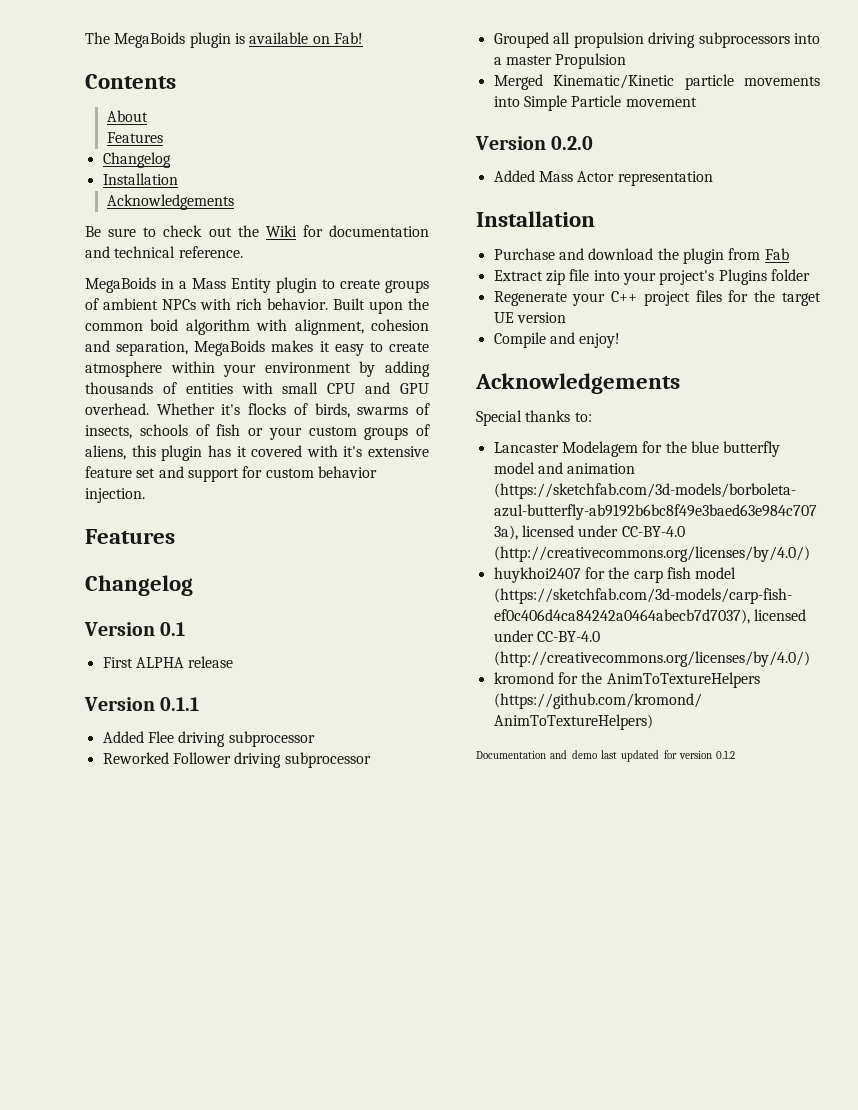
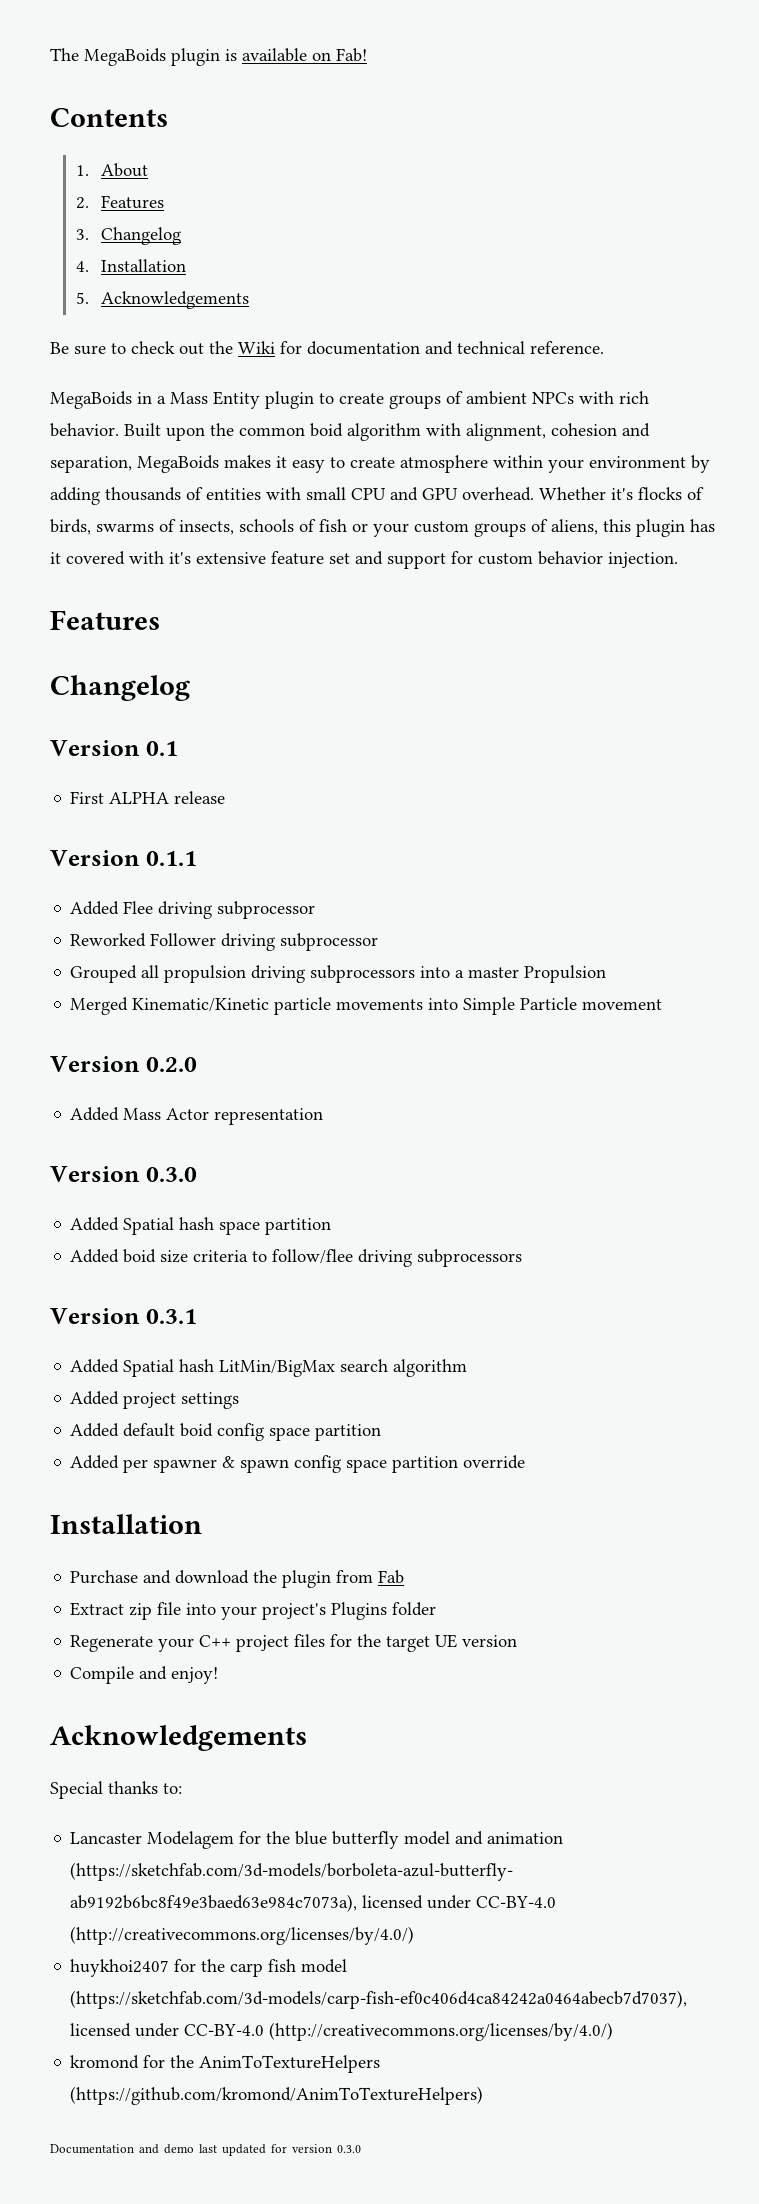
(176, 81) none -> [75,165,89,176] 1.
[106,132,163,143] [102,152,171,168] [102,173,178,185] Features // Changelog // Installation // -> [75,195,165,209] [75,227,182,245] [75,259,187,272] [75,292,89,304] 2. Features // 3. Changelog // 4. Installation // 5.
(713, 178) none -> [50,1166,197,1182] [70,1217,332,1235] [70,1249,523,1267] [50,1308,197,1324] [70,1359,468,1377] [70,1391,240,1409] [70,1423,382,1441] [70,1455,526,1473] // Version 0.3.0 // Added Spatial hash space partition // Added boid size criteria to follow/flee driving subprocessors // Version 0.3.1 // Added Spatial hash LitMin/BigMax search algorithm // Added project settings // Added default boid config space partition // Added per spawner & spawn config space partition override
[716,750,736,759] 0.1.2 -> [337,2145,361,2153] 0.3.0

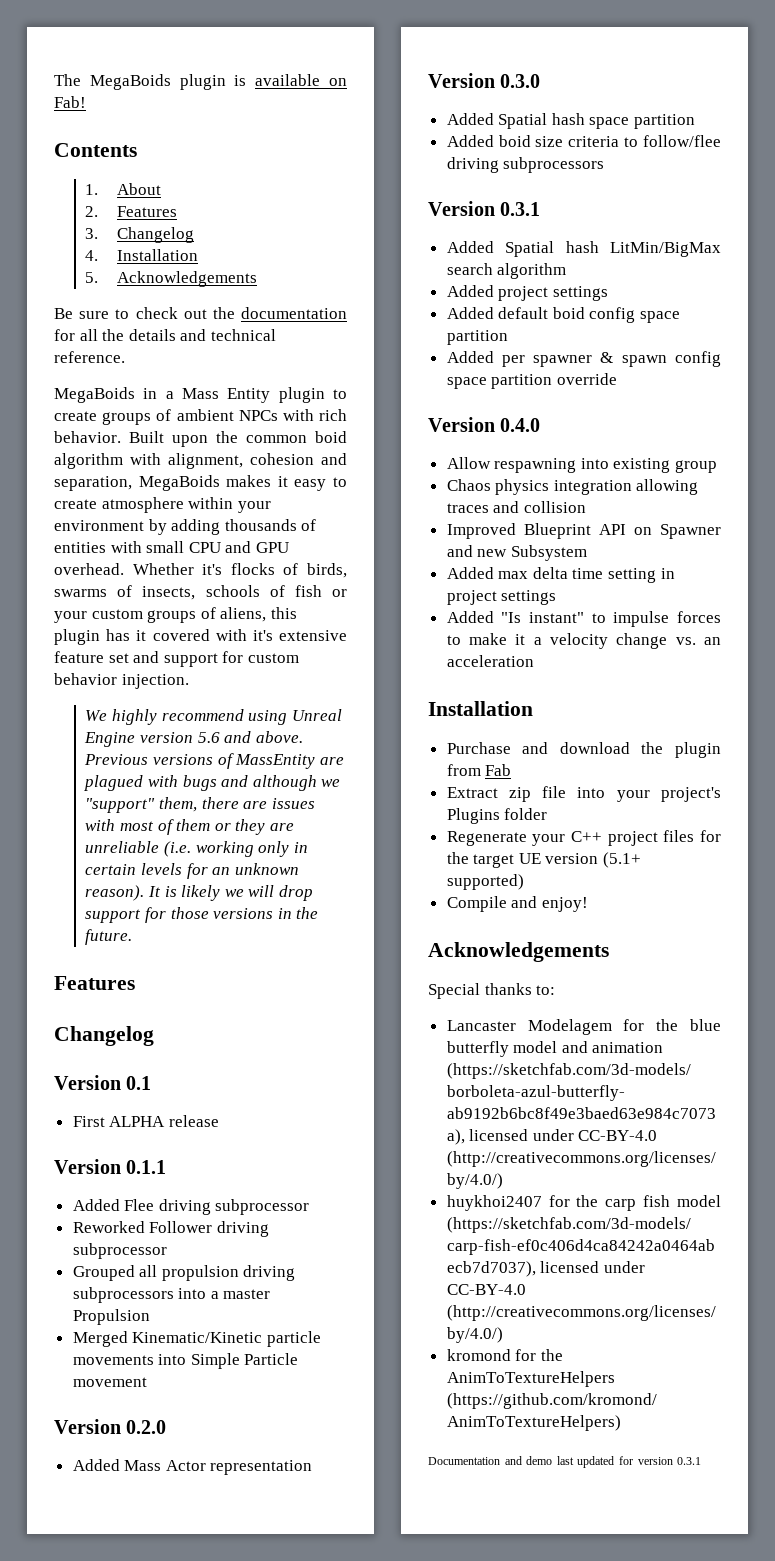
[238,341,420,355] Wiki for documentation -> [240,307,347,319] [54,329,176,341] documentation for all the details
(678, 560) none -> [85,709,342,725] [84,731,303,747] [84,753,344,769] [84,775,341,791] [85,797,315,813] [85,819,295,835] [85,841,308,857] [85,863,299,879] [85,885,314,901] [85,907,319,923] [85,929,133,945] // We highly recommend using Unreal Engine version 5.6 and above. Previous versions of MassEntity are plagued with bugs and although we "support" them, there are issues with most of them or they are unreliable (i.e. working only in certain levels for an unknown reason). It is likely we will drop support for those versions in the future.
(526, 1462) none -> [428,417,541,432] [446,457,718,473] [446,479,699,495] [446,501,586,513] [446,523,721,539] [446,545,587,561] [446,567,675,583] [446,590,557,605] [446,611,721,627] [446,633,721,649] [446,655,534,667] // Version 0.4.0 // Allow respawning into existing group // Chaos physics integration allowing traces and collision // Improved Blueprint API on Spawner and new Subsystem // Added max delta time setting in project settings // Added "Is instant" to impulse forces to make it a velocity change vs. an acceleration
(518, 1641) none -> [603,852,642,868] [446,874,524,890] (5.1+ supported)
[337,2145,361,2153] 0.3.0 -> [677,1457,702,1465] 0.3.1

